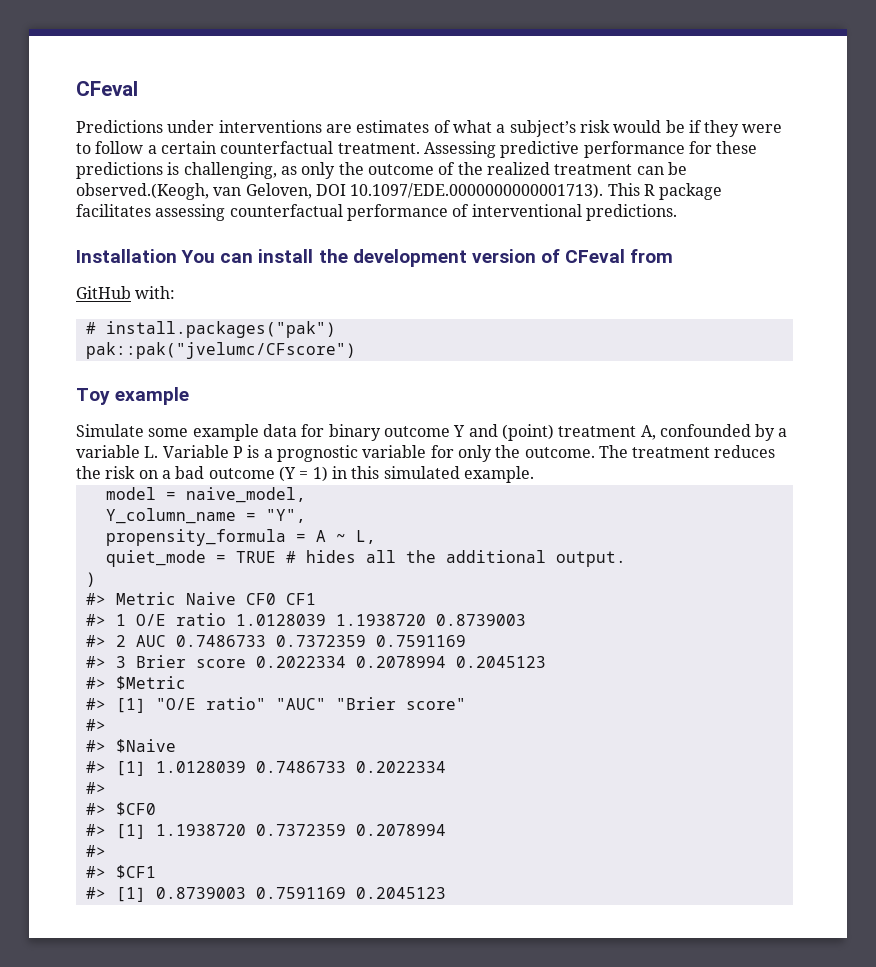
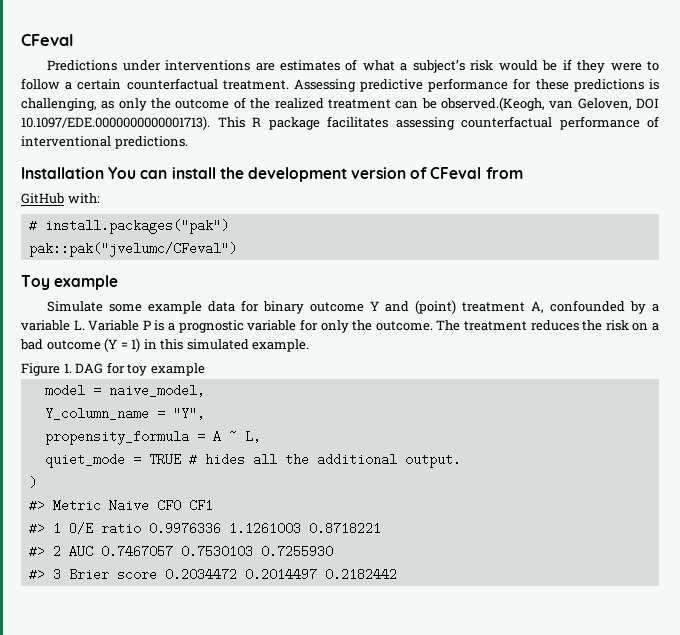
[85,342,356,359] pak::pak("jvelumc/CFscore") -> [28,242,237,257] pak::pak("jvelumc/CFeval")
(534, 474) none -> [21,362,205,376] // Figure 1. DAG for toy example
[235,614,526,626] 1.0128039 1.1938720 0.8739003 -> [148,522,381,535] 0.9976336 1.1261003 0.8718221
[175,635,466,647] 0.7486733 0.7372359 0.7591169 -> [100,545,333,558] 0.7467057 0.7530103 0.7255930
[255,656,546,668] [85,676,186,690] [85,697,466,713] [85,719,106,731] [85,739,176,753] [85,761,446,776] [85,782,106,794] [85,802,156,816] [85,824,446,839] [85,845,106,857] [85,865,156,879] [85,887,446,902] 0.2022334 0.2078994 0.2045123 // #> $Metric // #> [1] "O/E ratio" "AUC" "Brier score" // #> // #> $Naive // #> [1] 1.0128039 0.7486733 0.2022334 // #> // #> $CF0 // #> [1] 1.1938720 0.7372359 0.2078994 // #> // #> $CF1 // #> [1] 0.8739003 0.7591169 0.2045123 -> [164,568,397,581] 0.2034472 0.2014497 0.2182442

